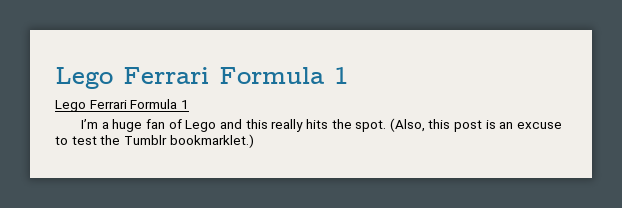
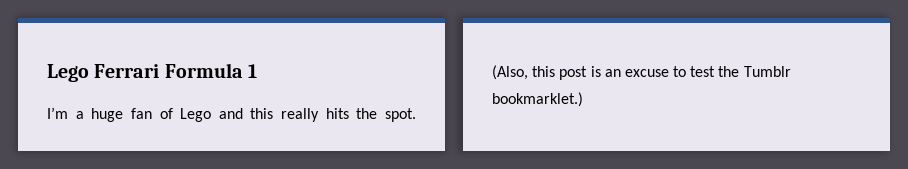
[55,67,348,89] [55,99,189,112] Lego Ferrari Formula 1 // Lego Ferrari Formula 1 -> [47,63,258,82] Lego Ferrari Formula 1

